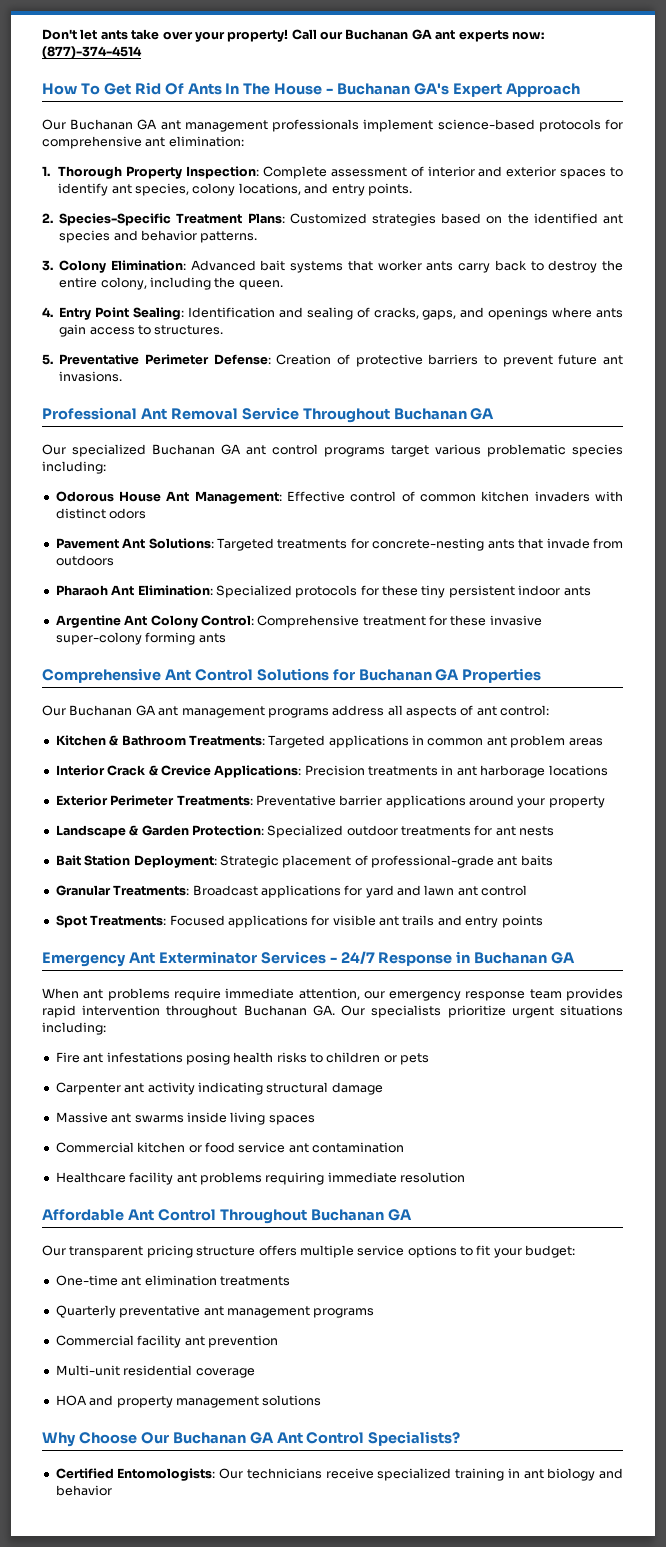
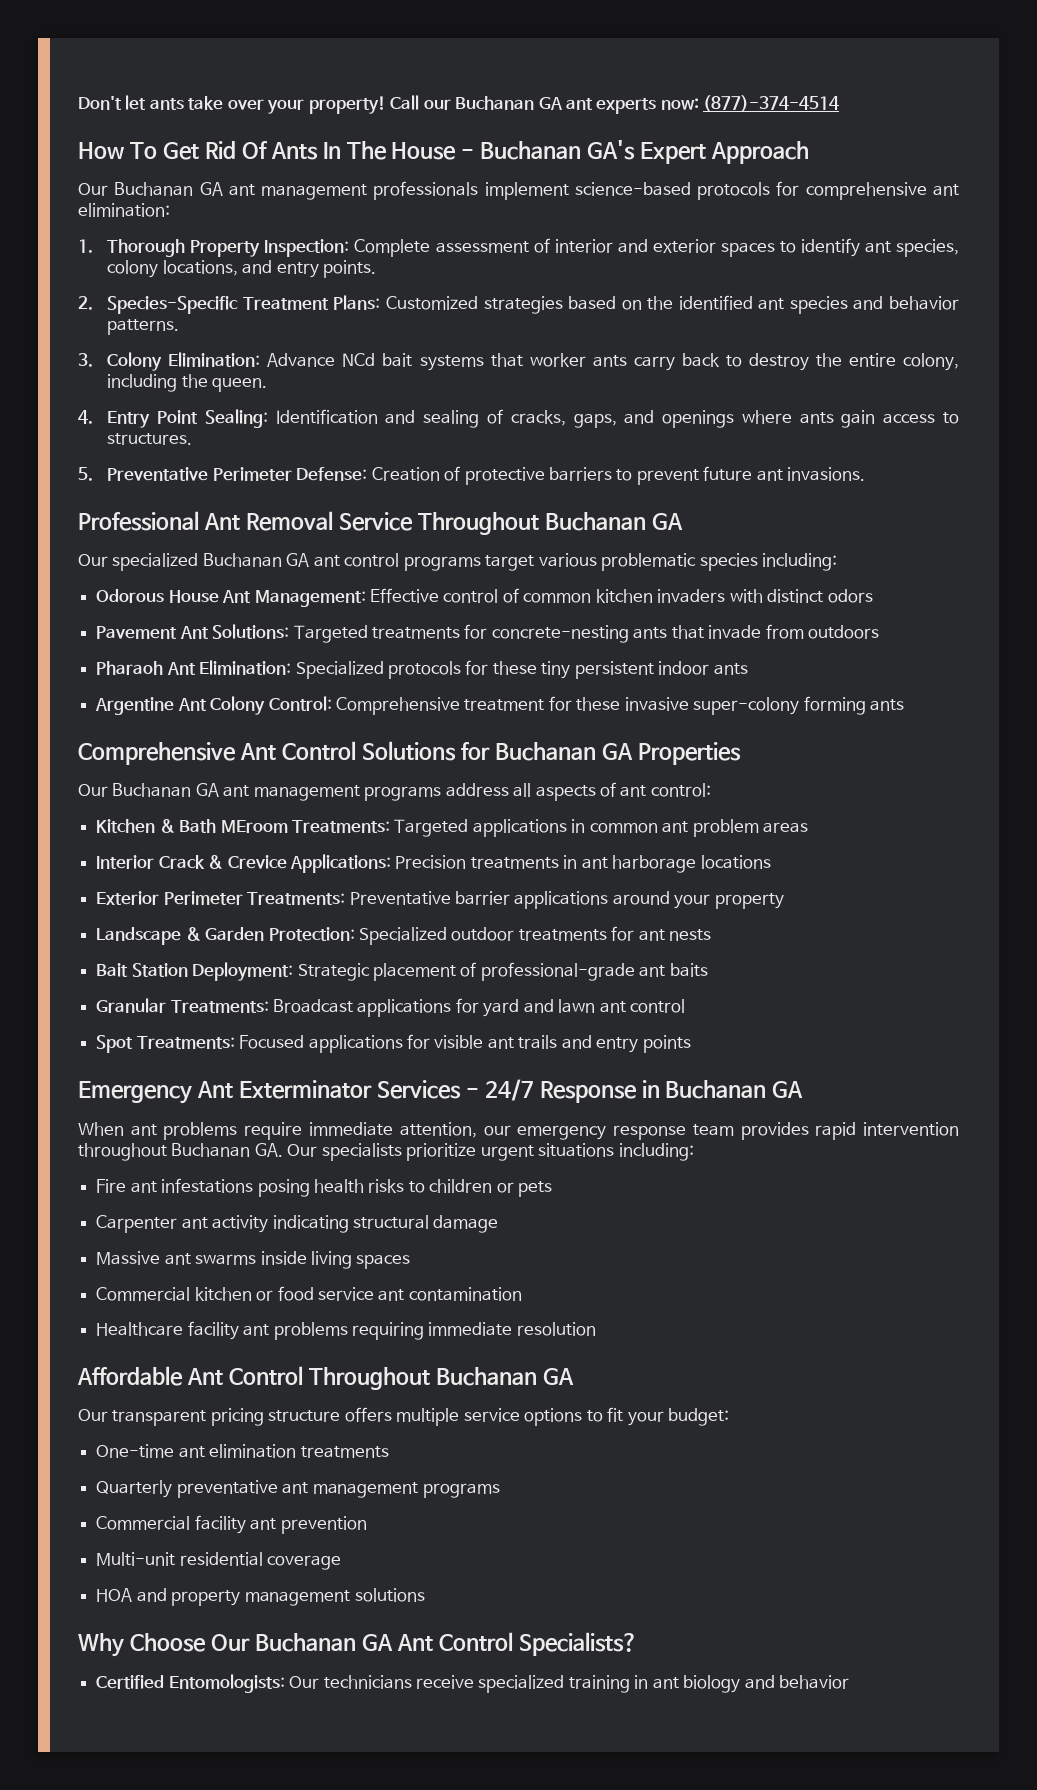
[190,260,256,271] Advanced -> [267,353,376,367] Advance NCd
[121,735,186,746] Bathroom -> [179,819,288,833] Bath MEroom

